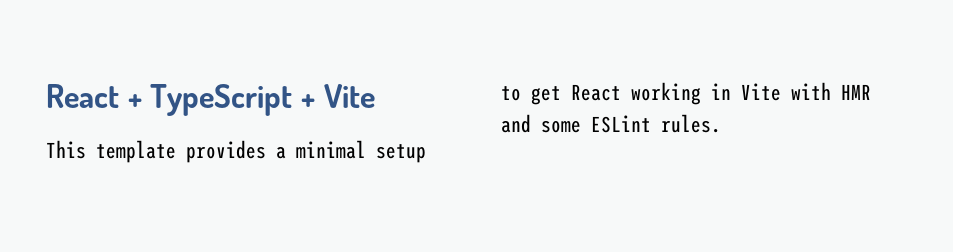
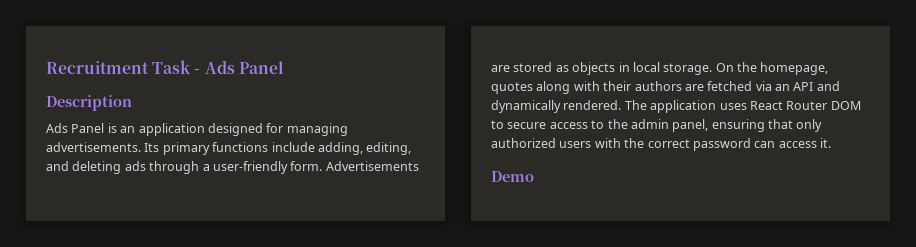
[46,84,375,116] [46,140,426,163] [501,82,871,105] [501,114,721,133] React + TypeScript + Vite // This template provides a minimal setup to get React working in Vite with HMR and some ESLint rules. -> [46,60,284,74] [46,95,132,111] [46,123,348,136] [46,142,412,155] [46,161,419,174] [491,62,829,75] [491,81,840,94] [491,100,861,113] [491,119,823,132] [491,138,831,151] [491,171,534,182] Recruitment Task - Ads Panel // Description // Ads Panel is an application designed for managing advertisements. Its primary functions include adding, editing, and deleting ads through a user-friendly form. Advertisements are stored as objects in local storage. On the homepage, quotes along with their authors are fetched via an API and dynamically rendered. The application uses React Router DOM to secure access to the admin panel, ensuring that only authorized users with the correct password can access it. // Demo

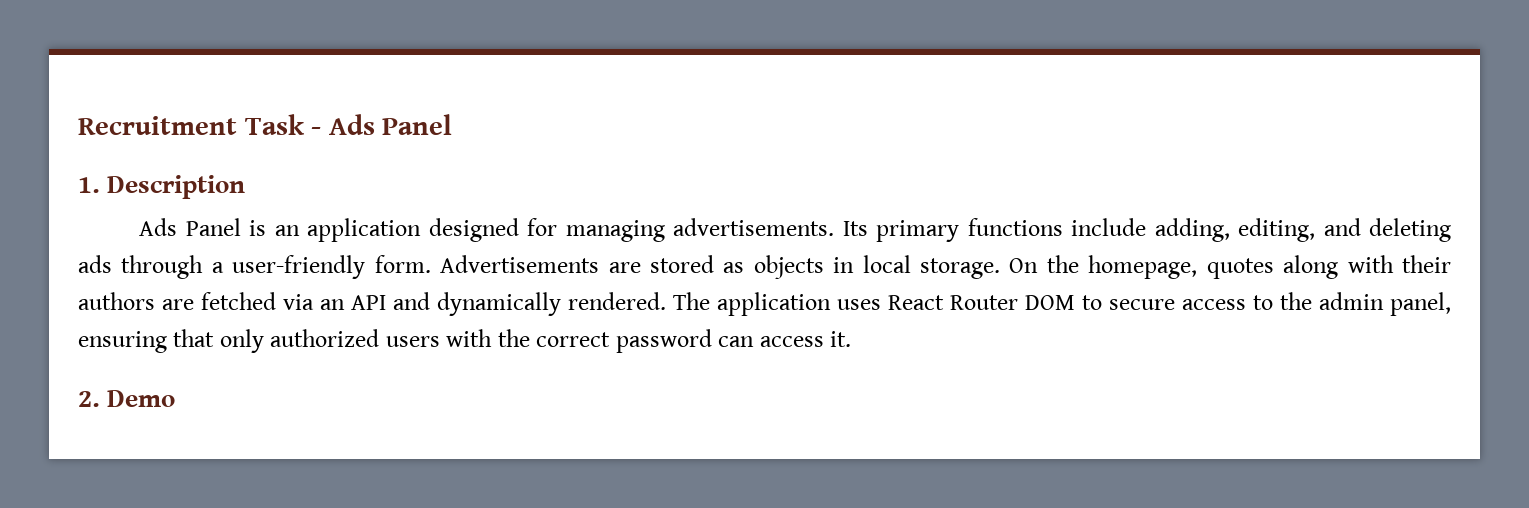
(284, 67) none -> [78,177,100,193] 1.
(831, 143) none -> [78,391,100,407] 2.

